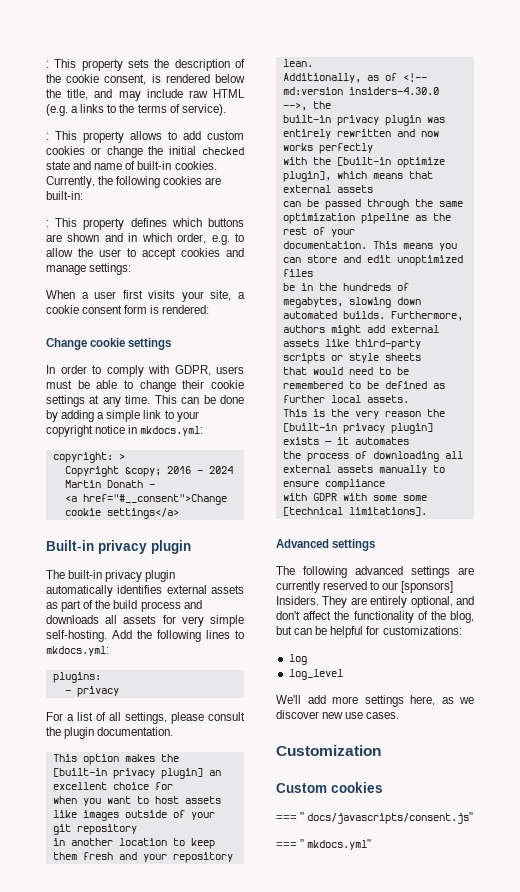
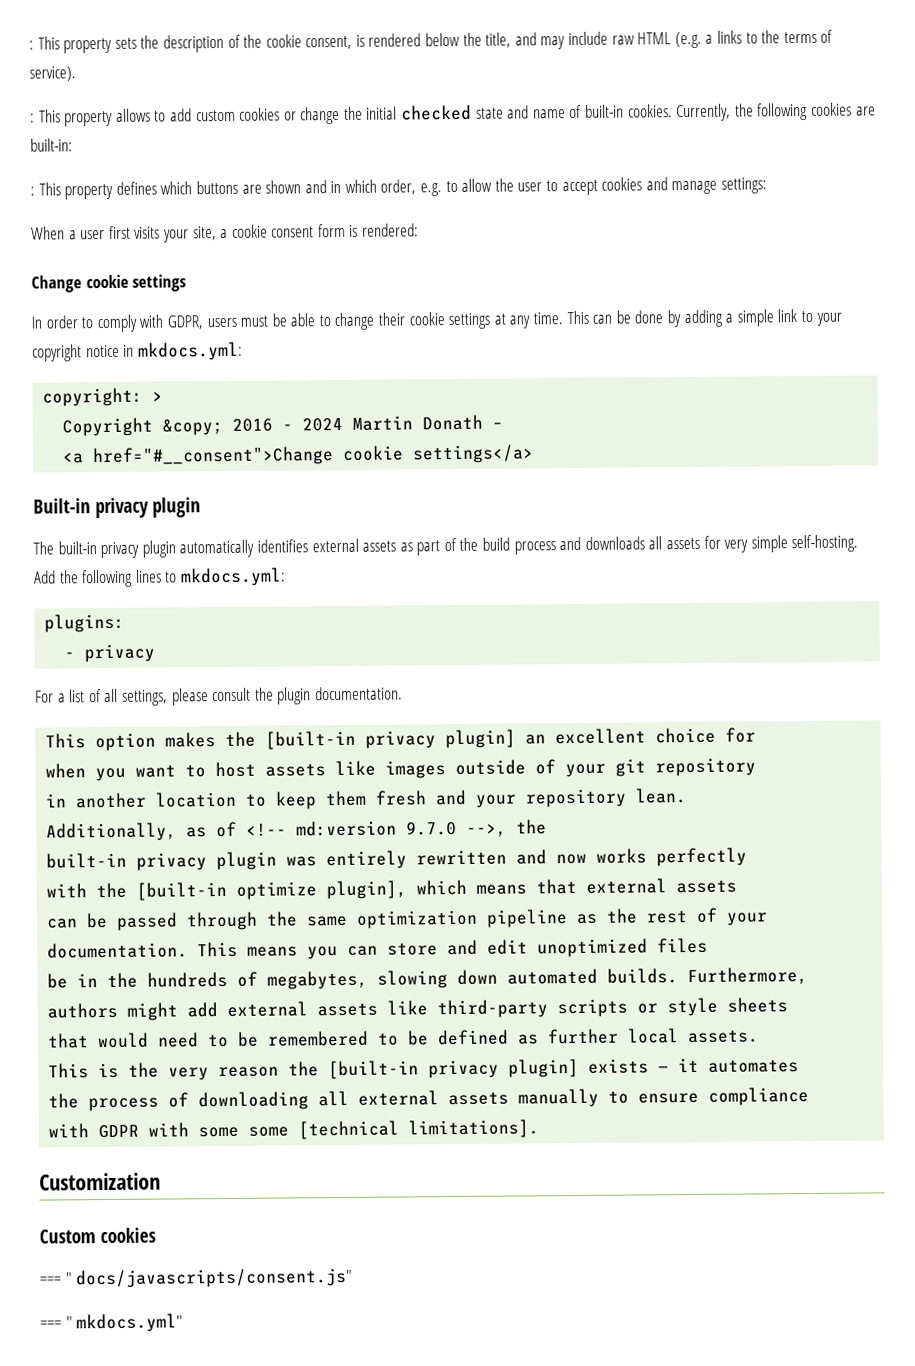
[348,87,439,95] insiders-4.30.0 -> [406,821,458,836] 9.7.0
[276,539,376,551] [276,566,474,578] [276,581,454,593] [276,596,474,608] [276,611,474,623] [276,626,462,638] [288,654,307,665] [288,669,343,680] [276,695,474,707] [276,710,400,719] // Advanced settings // The following advanced settings are currently reserved to our [sponsors] Insiders. They are entirely optional, and don't affect the functionality of the blog, but can be helpful for customizations: // log // log_level // We'll add more settings here, as we discover new use cases. -> (540, 1129) none

